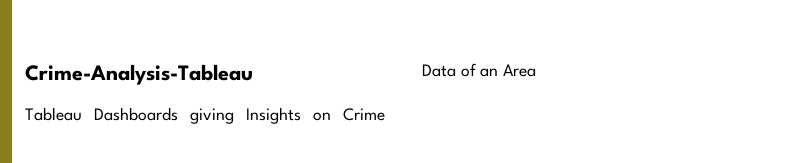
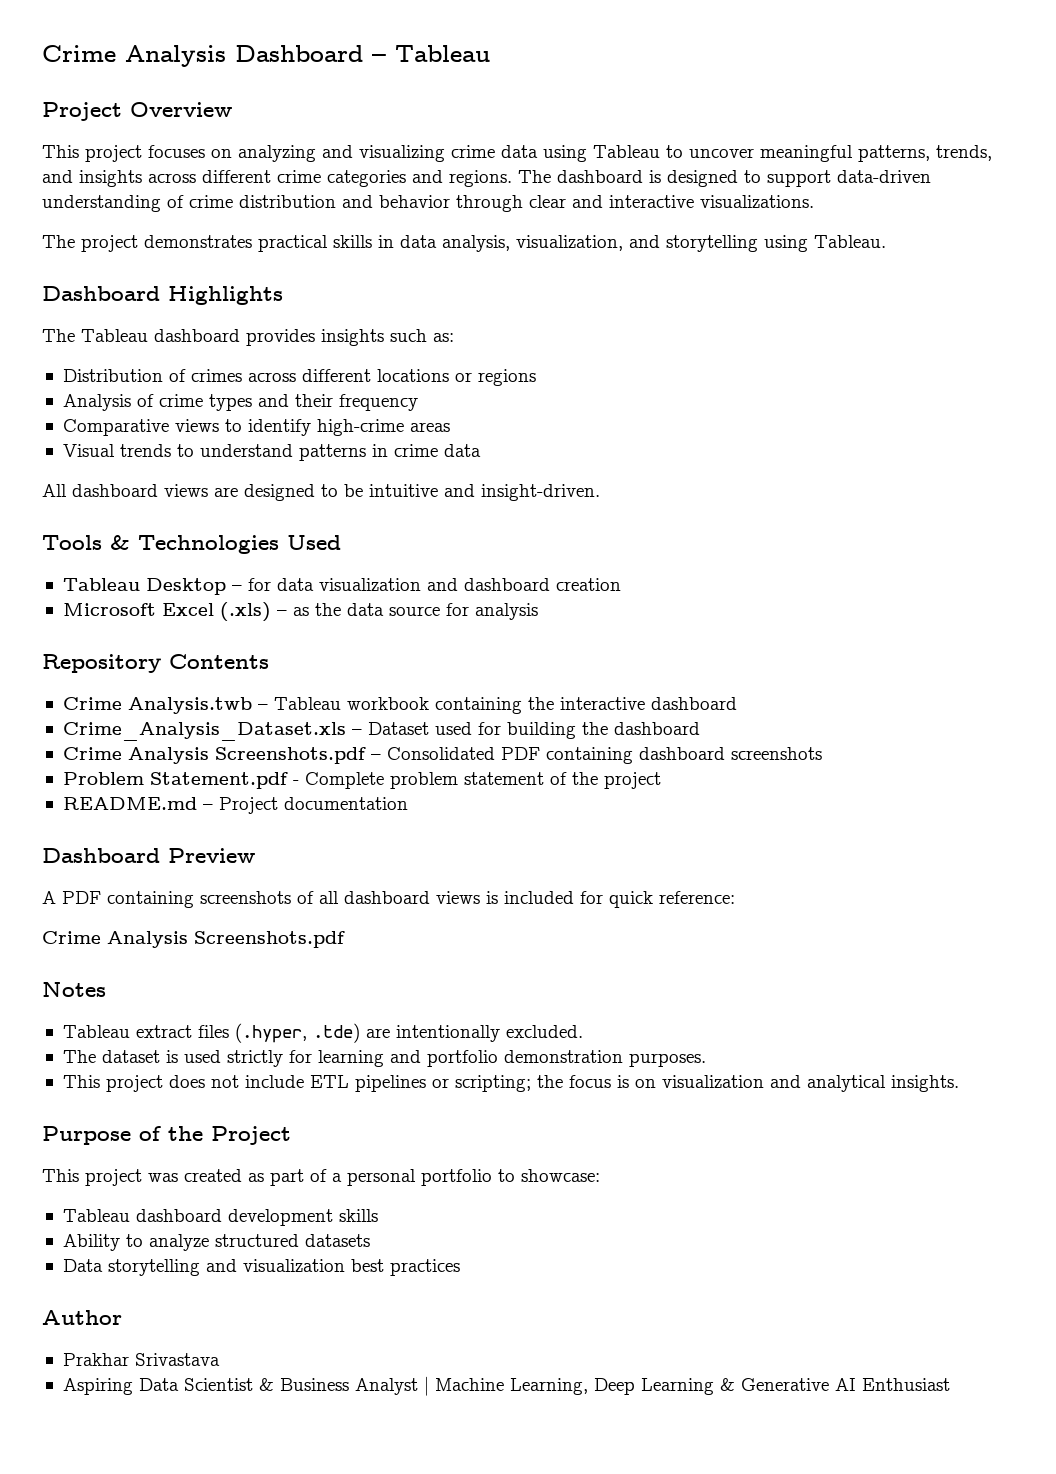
[25,64,253,85] [25,107,385,124] [422,63,537,77] Crime-Analysis-Tableau // Tableau Dashboards giving Insights on Crime Data of an Area -> [42,45,490,67] [42,102,232,121] [42,145,992,162] [42,170,931,187] [42,195,814,212] [42,235,886,252] [42,286,283,305] [42,329,454,346] [62,369,536,386] [62,394,418,411] [62,419,450,436] [62,444,481,461] [42,484,600,501] [42,535,341,554] [62,578,621,595] [62,602,538,622] [42,654,269,673] [62,697,737,714] [62,722,700,741] [62,747,822,764] [62,772,661,789] [62,797,408,814] [42,848,255,863] [42,891,735,908] [42,931,345,948] [42,982,106,997] [62,1023,583,1043] [62,1050,706,1067] [62,1075,959,1092] [42,1126,291,1145] [42,1169,600,1186] [62,1209,378,1226] [62,1234,370,1251] [62,1259,460,1276] [42,1310,122,1325] [62,1353,220,1366] [62,1376,950,1396] Crime Analysis Dashboard – Tableau // Project Overview // This project focuses on analyzing and visualizing crime data using Tableau to uncover meaningful patterns, trends, and insights across different crime categories and regions. The dashboard is designed to support data-driven understanding of crime distribution and behavior through clear and interactive visualizations. // The project demonstrates practical skills in data analysis, visualization, and storytelling using Tableau. // Dashboard Highlights // The Tableau dashboard provides insights such as: // Distribution of crimes across different locations or regions // Analysis of crime types and their frequency // Comparative views to identify high-crime areas // Visual trends to understand patterns in crime data // All dashboard views are designed to be intuitive and insight-driven. // Tools & Technologies Used // Tableau Desktop – for data visualization and dashboard creation // Microsoft Excel (.xls) – as the data source for analysis // Repository Contents // Crime Analysis.twb – Tableau workbook containing the interactive dashboard // Crime_Analysis_Dataset.xls – Dataset used for building the dashboard // Crime Analysis Screenshots.pdf – Consolidated PDF containing dashboard screenshots // Problem Statement.pdf - Complete problem statement of the project // README.md – Project documentation // Dashboard Preview // A PDF containing screenshots of all dashboard views is included for quick reference: // Crime Analysis Screenshots.pdf // Notes // Tableau extract files (.hyper, .tde) are intentionally excluded. // The dataset is used strictly for learning and portfolio demonstration purposes. // This project does not include ETL pipelines or scripting; the focus is on visualization and analytical insights. // Purpose of the Project // This project was created as part of a personal portfolio to showcase: // Tableau dashboard development skills // Ability to analyze structured datasets // Data storytelling and visualization best practices // Author // Prakhar Srivastava // Aspiring Data Scientist & Business Analyst | Machine Learning, Deep Learning & Generative AI Enthusiast

